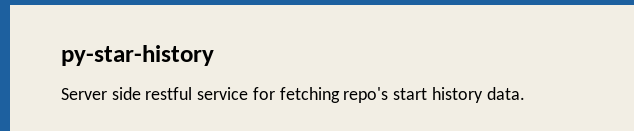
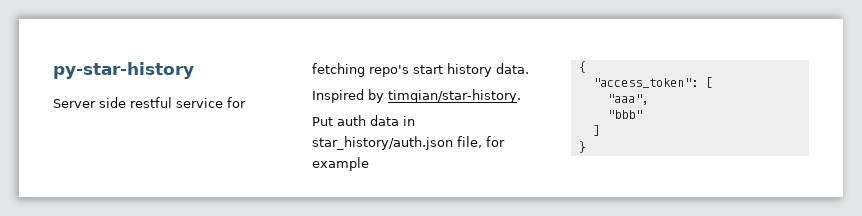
(525, 93) none -> [312,89,521,103] [312,115,415,126] [312,136,505,150] [312,157,369,171] [578,61,586,73] [592,77,712,88] [606,94,649,105] [606,110,642,119] [592,125,600,136] [578,141,586,153] // Inspired by timqian/star-history. // Put auth data in star_history/auth.json file, for example // { // "access_token": [ // "aaa", // "bbb" // ] // }

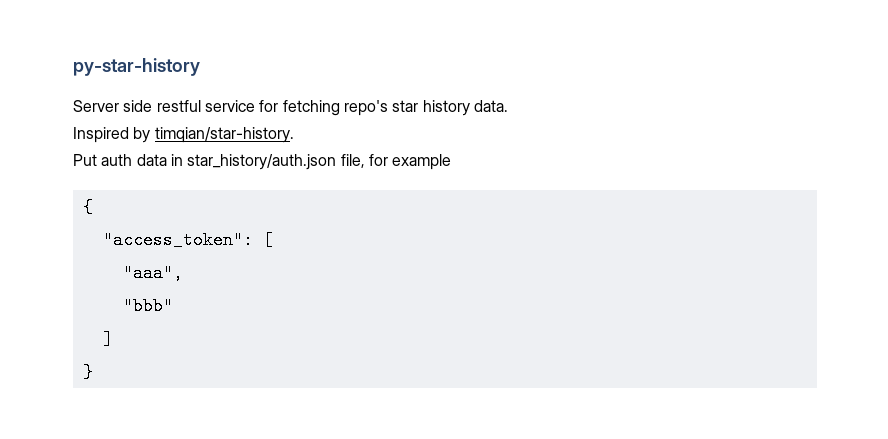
[413,65,443,74] start -> [392,100,419,112] star

